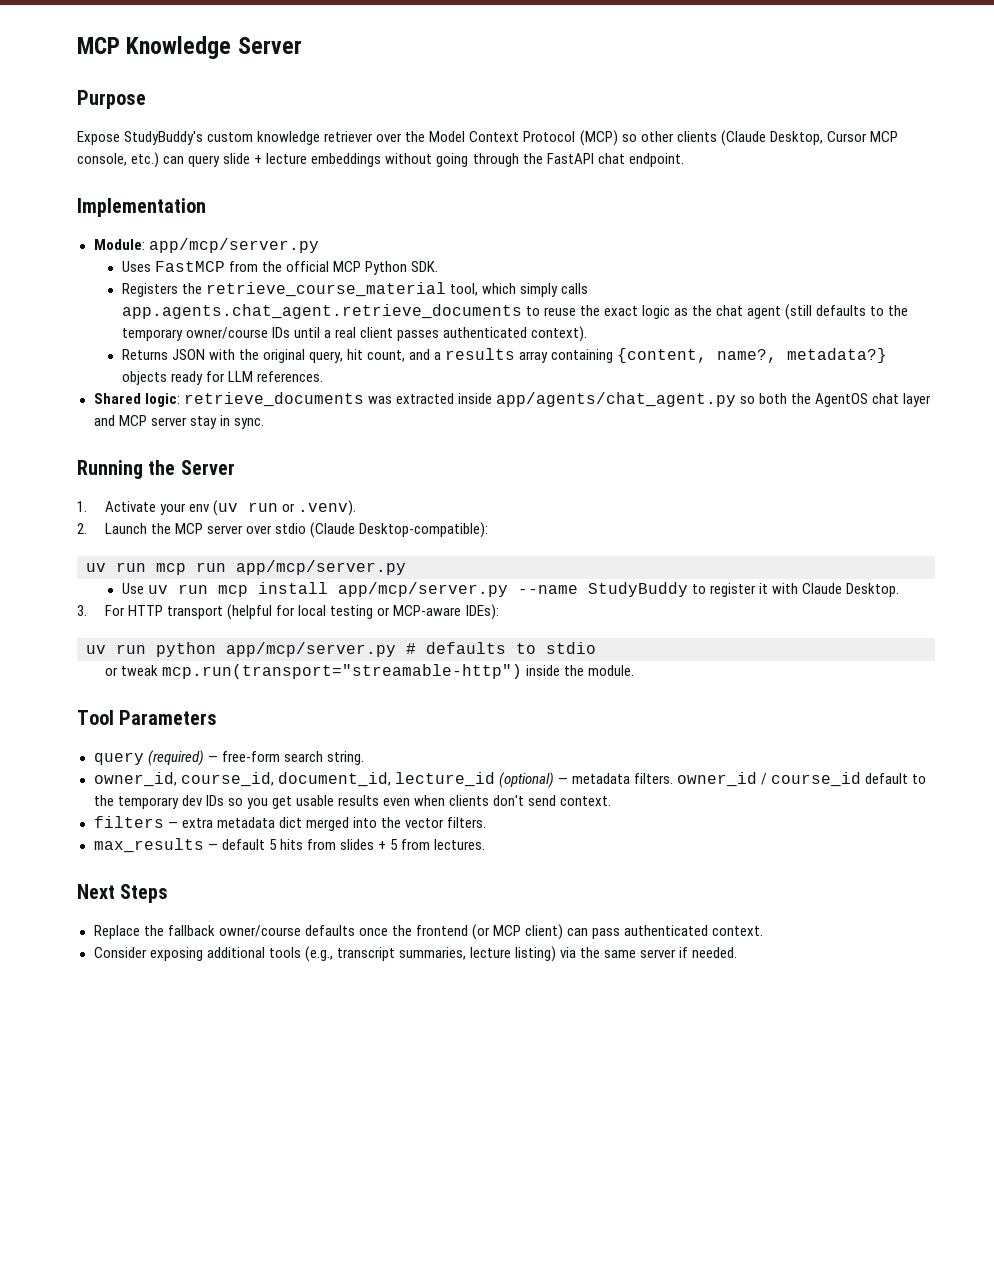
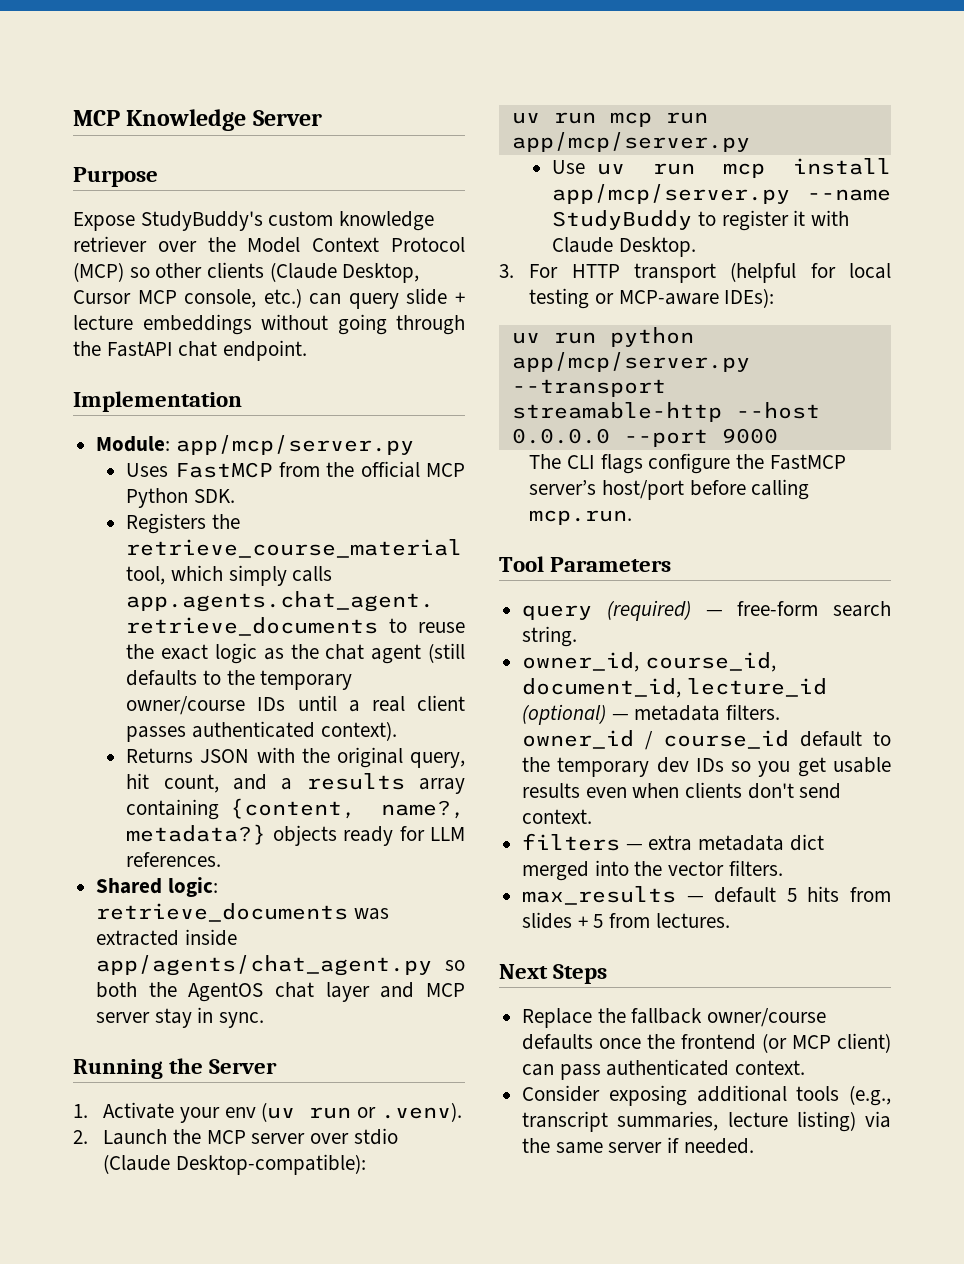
[406,642,596,654] [105,664,635,679] # defaults to stdio // or tweak mcp.run(transport="streamable-http") inside the module. -> [511,379,666,397] [511,402,820,422] [511,428,778,447] [529,453,846,474] [529,479,810,500] [529,510,633,525] --transport streamable-http --host 0.0.0.0 --port 9000 // The CLI flags configure the FastMCP server’s host/port before calling mcp.run.

